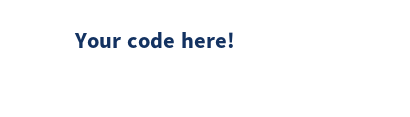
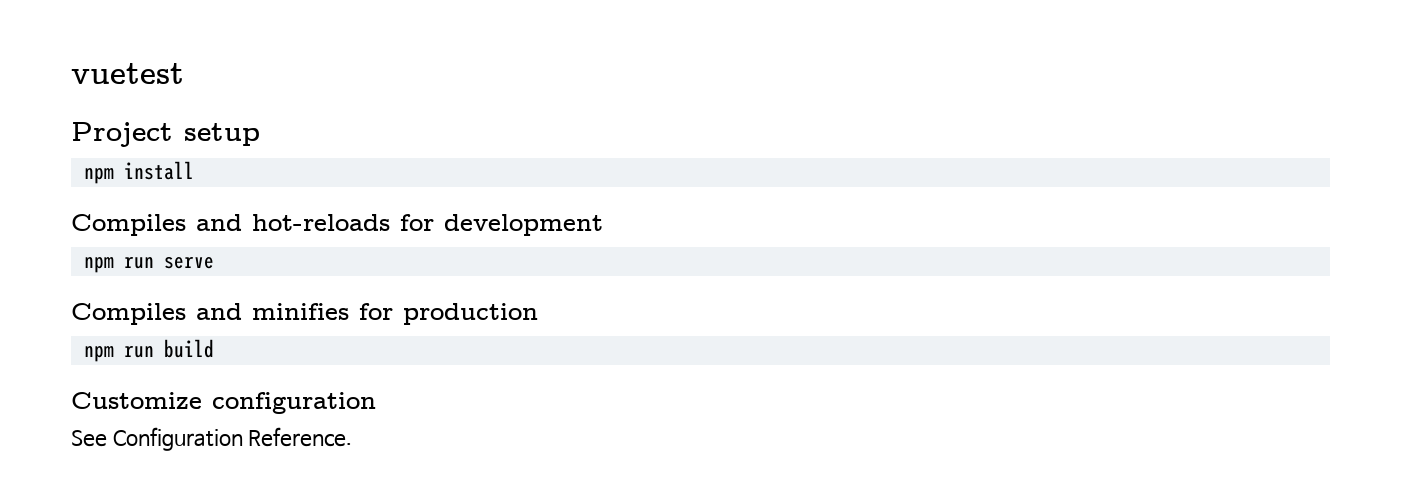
[74,32,236,49] Your code here! -> [71,63,184,84] [71,122,260,147] [83,161,194,184] [71,214,603,236] [83,256,214,273] [71,303,538,325] [83,339,214,362] [71,392,376,414] [71,427,353,451] vuetest // Project setup // npm install // Compiles and hot-reloads for development // npm run serve // Compiles and minifies for production // npm run build // Customize configuration // See Configuration Reference.

